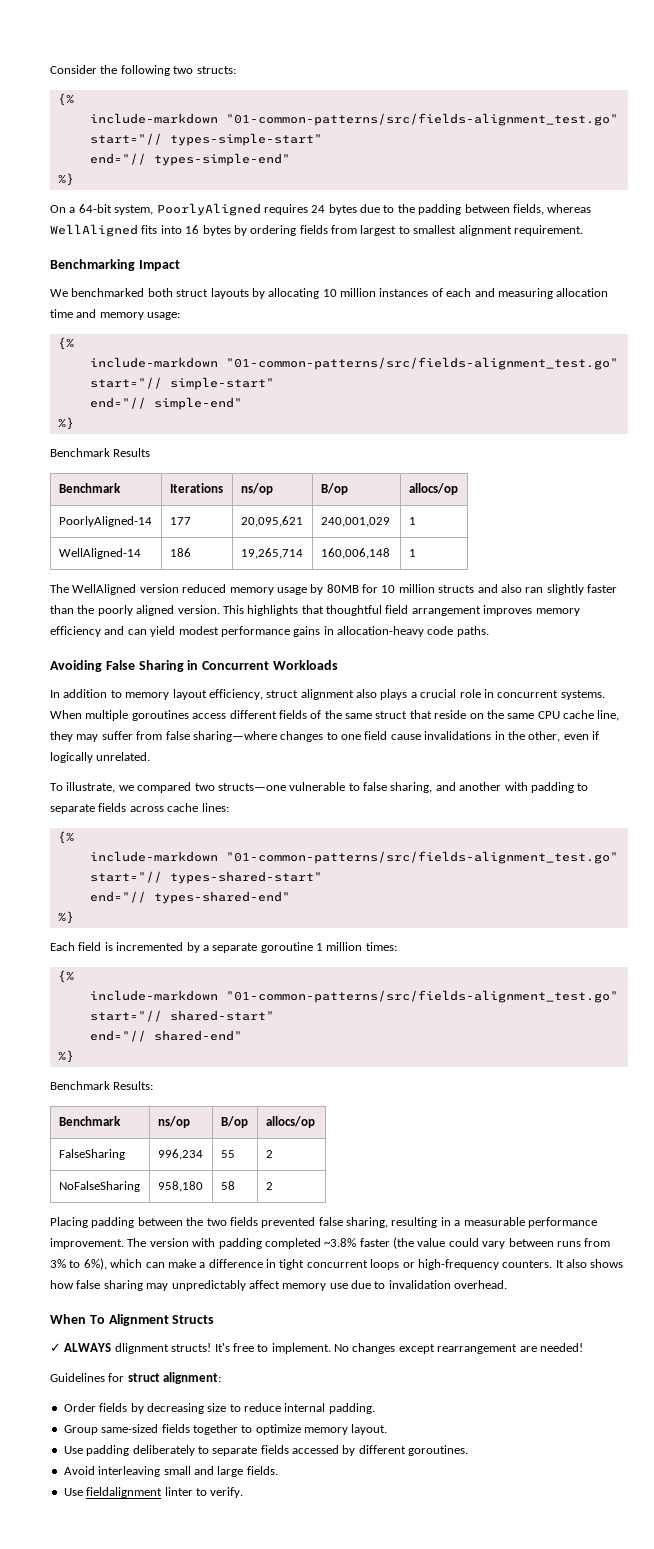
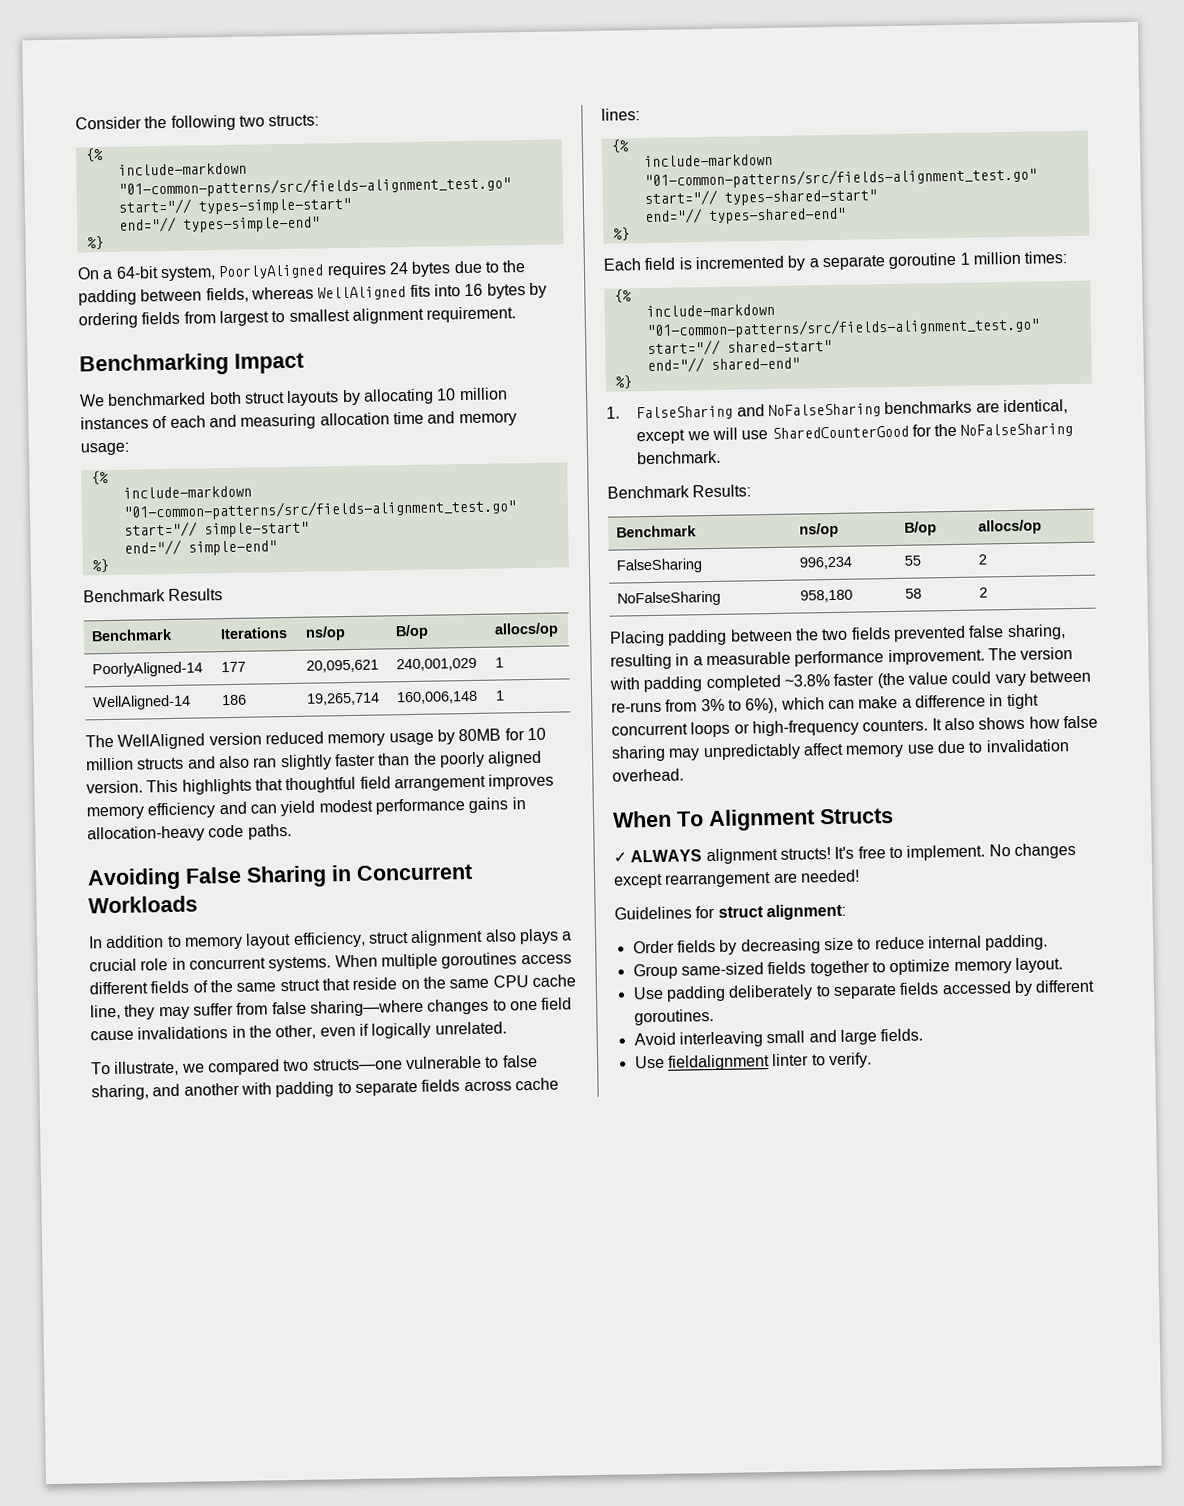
(74, 1056) none -> [606,399,1068,421] [636,422,1074,445] [637,450,722,465] // 1. FalseSharing and NoFalseSharing benchmarks are identical, except we will use SharedCounterGood for the NoFalseSharing benchmark.
[556,1241,581,1247] runs -> [611,701,662,713] re-runs
[114,1343,169,1354] dlignment -> [705,847,778,865] alignment

